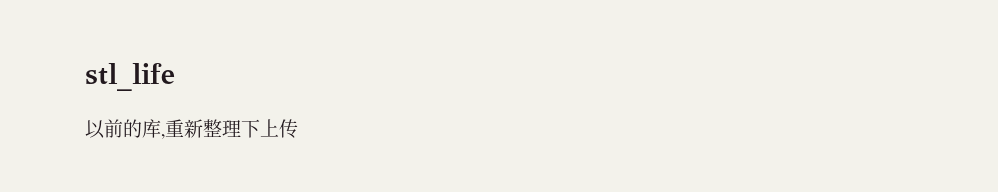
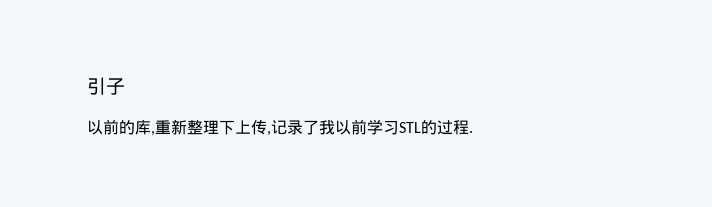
[85,63,175,91] stl_life -> [87,77,125,95] 引子
(298, 128) none -> [267,119,473,136] ,记录了我以前学习STL的过程.

